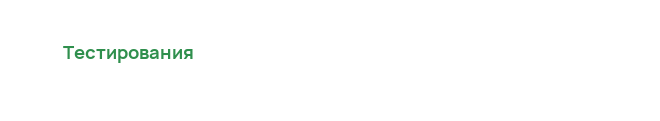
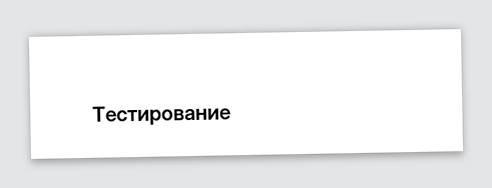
[63,46,194,63] Тестирования -> [92,104,231,126] Тестирование

